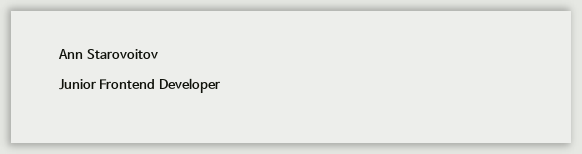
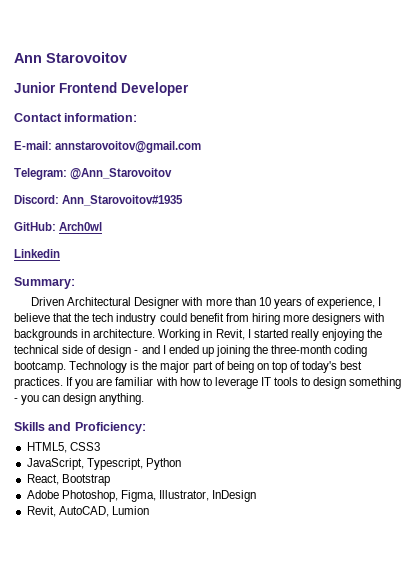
(220, 85) none -> [14,113,138,122] [14,141,202,153] [14,168,173,180] [14,195,184,206] [14,222,103,231] [14,249,60,258] [14,277,75,289] [31,297,382,309] [14,313,385,325] [14,329,383,341] [14,345,368,357] [14,361,363,373] [14,377,402,389] [14,393,145,405] [14,422,146,434] [26,442,100,453] [26,458,181,470] [26,474,110,486] [26,490,257,502] [26,506,149,517] // Contact information: // E-mail: annstarovoitov@gmail.com // Telegram: @Ann_Starovoitov // Discord: Ann_Starovoitov#1935 // GitHub: Arch0wl // Linkedin // Summary: // Driven Architectural Designer with more than 10 years of experience, I believe that the tech industry could benefit from hiring more designers with backgrounds in architecture. Working in Revit, I started really enjoying the technical side of design - and I ended up joining the three-month coding bootcamp. Technology is the major part of being on top of today's best practices. If you are familiar with how to leverage IT tools to design something - you can design anything. // Skills and Proficiency: // HTML5, CSS3 // JavaScript, Typescript, Python // React, Bootstrap // Adobe Photoshop, Figma, Illustrator, InDesign // Revit, AutoCAD, Lumion

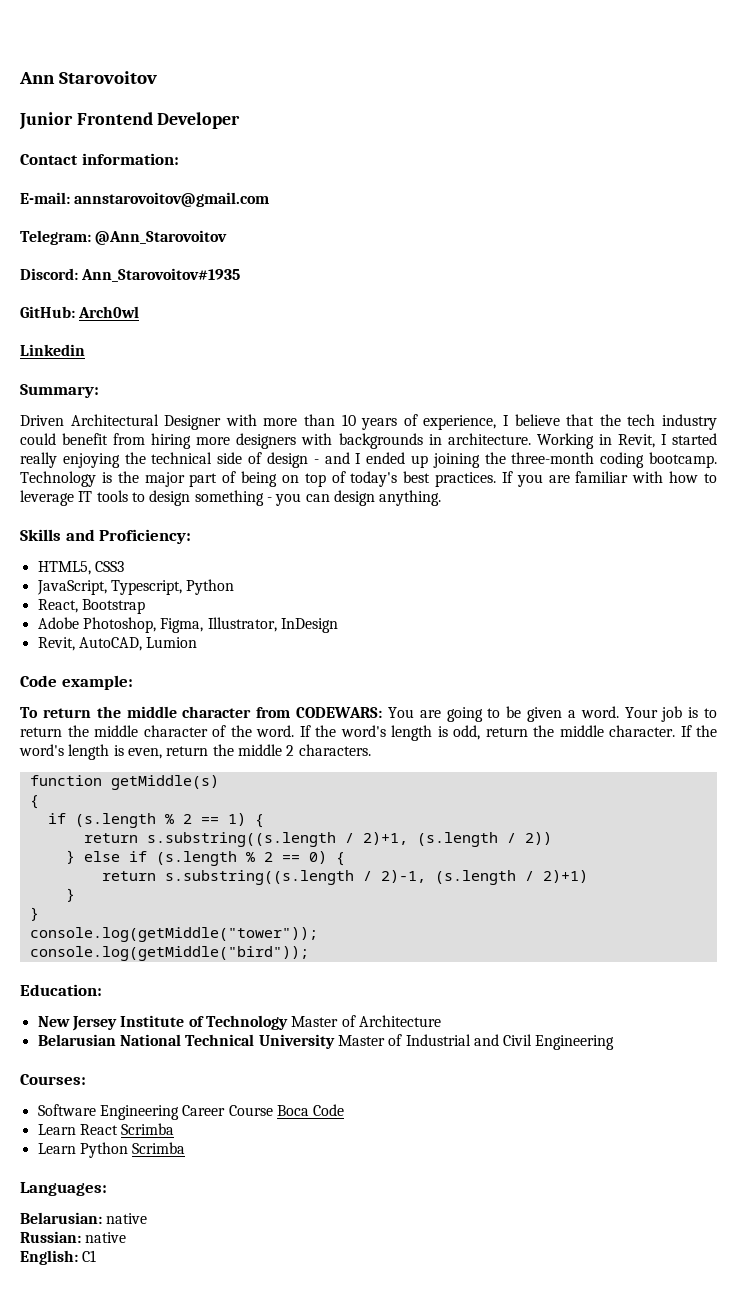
(149, 510) none -> [20,675,133,690] [20,706,718,722] [20,725,717,741] [19,744,371,760] [29,775,219,790] [29,795,39,809] [47,813,264,828] [83,832,552,847] [65,850,345,866] [101,870,588,885] [65,888,75,902] [29,907,39,921] [29,927,318,942] [29,946,309,961] [20,984,102,996] [37,1015,441,1031] [37,1034,615,1050] [20,1074,86,1085] [37,1104,345,1120] [37,1123,175,1135] [37,1142,186,1158] [20,1182,107,1196] [20,1212,148,1224] [20,1231,127,1243] [20,1250,97,1265] // Code example: // To return the middle character from CODEWARS: You are going to be given a word. Your job is to return the middle character of the word. If the word's length is odd, return the middle character. If the word's length is even, return the middle 2 characters. // function getMiddle(s) // { // if (s.length % 2 == 1) { // return s.substring((s.length / 2)+1, (s.length / 2)) // } else if (s.length % 2 == 0) { // return s.substring((s.length / 2)-1, (s.length / 2)+1) // } // } // console.log(getMiddle("tower")); // console.log(getMiddle("bird")); // Education: // New Jersey Institute of Technology Master of Architecture // Belarusian National Technical University Master of Industrial and Civil Engineering // Courses: // Software Engineering Career Course Boca Code // Learn React Scrimba // Learn Python Scrimba // Languages: // Belarusian: native // Russian: native // English: C1

